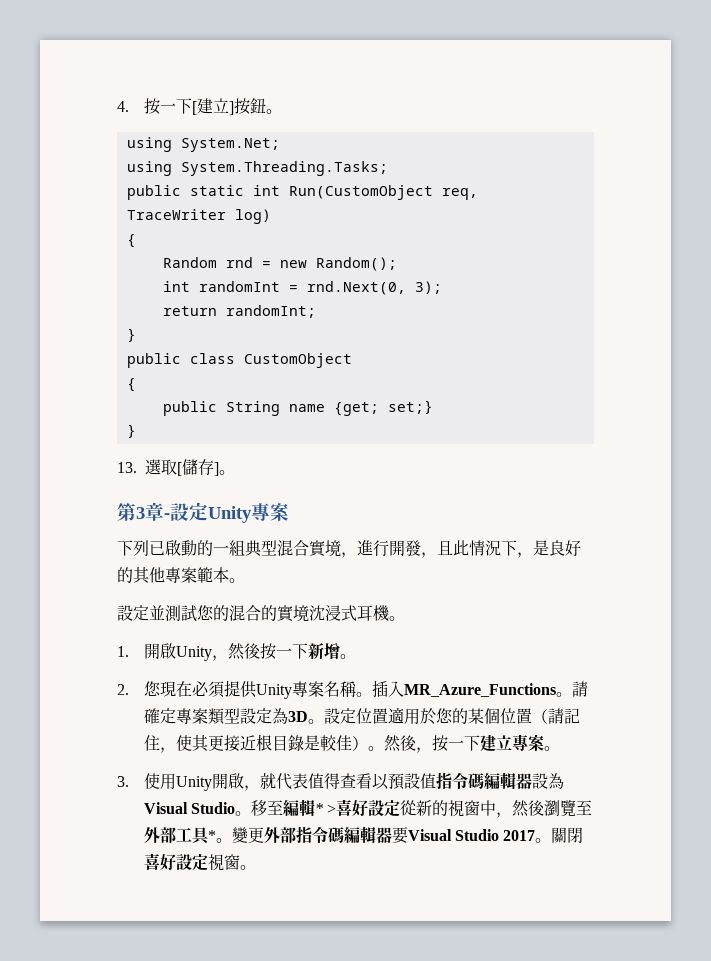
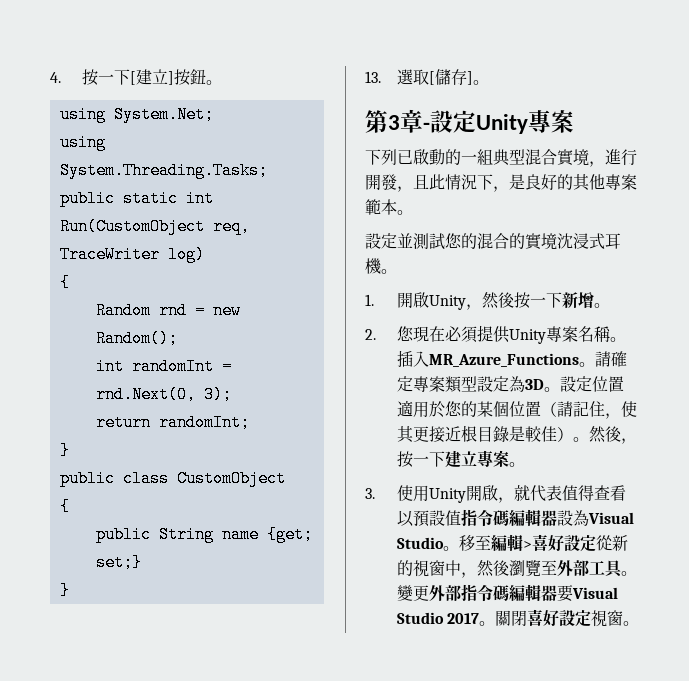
[314,803,323,814] * -> (523, 542) none
[207,830,216,841] * -> (623, 569) none

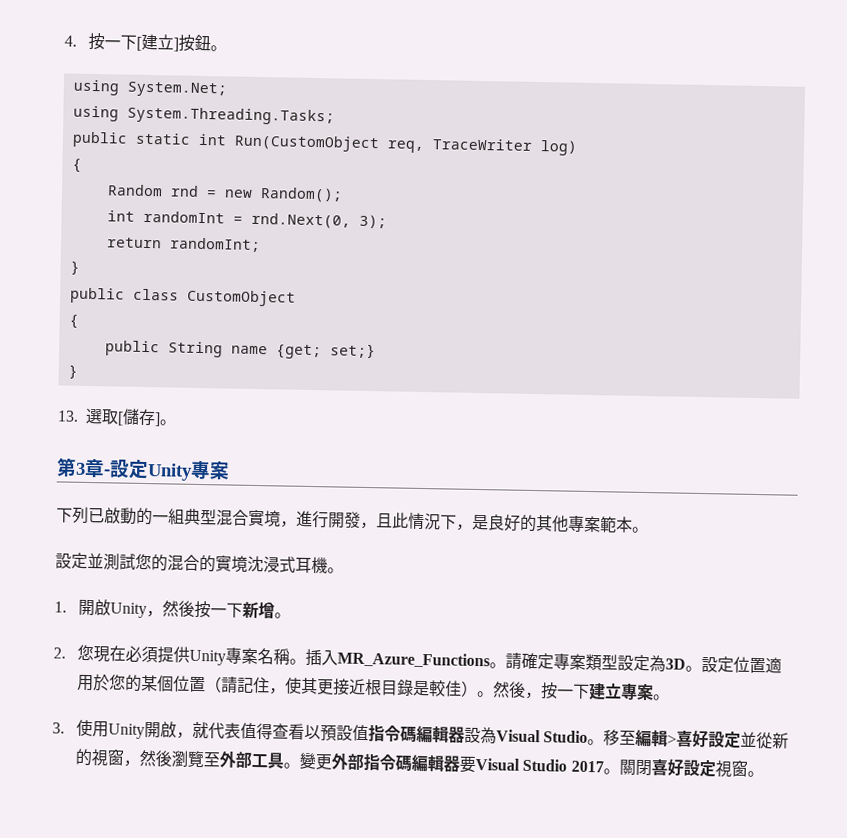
(596, 543) none -> [740,731,758,748] 並
[444,560,461,576] 中 -> (125, 757) none

